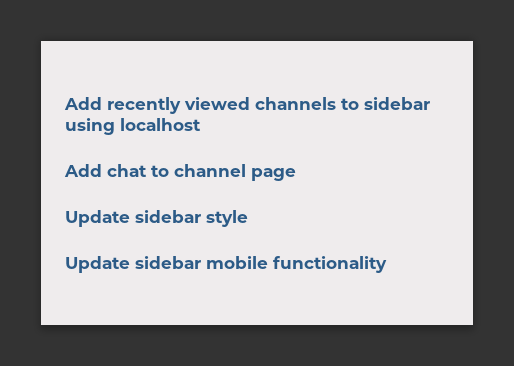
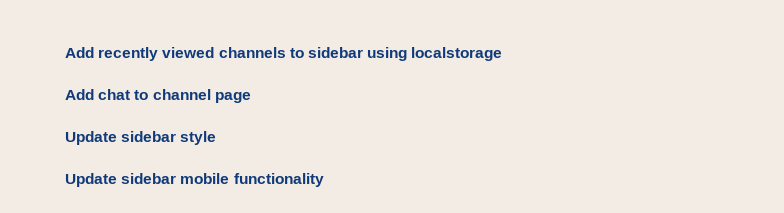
[120,118,201,131] localhost -> [411,47,503,61] localstorage

